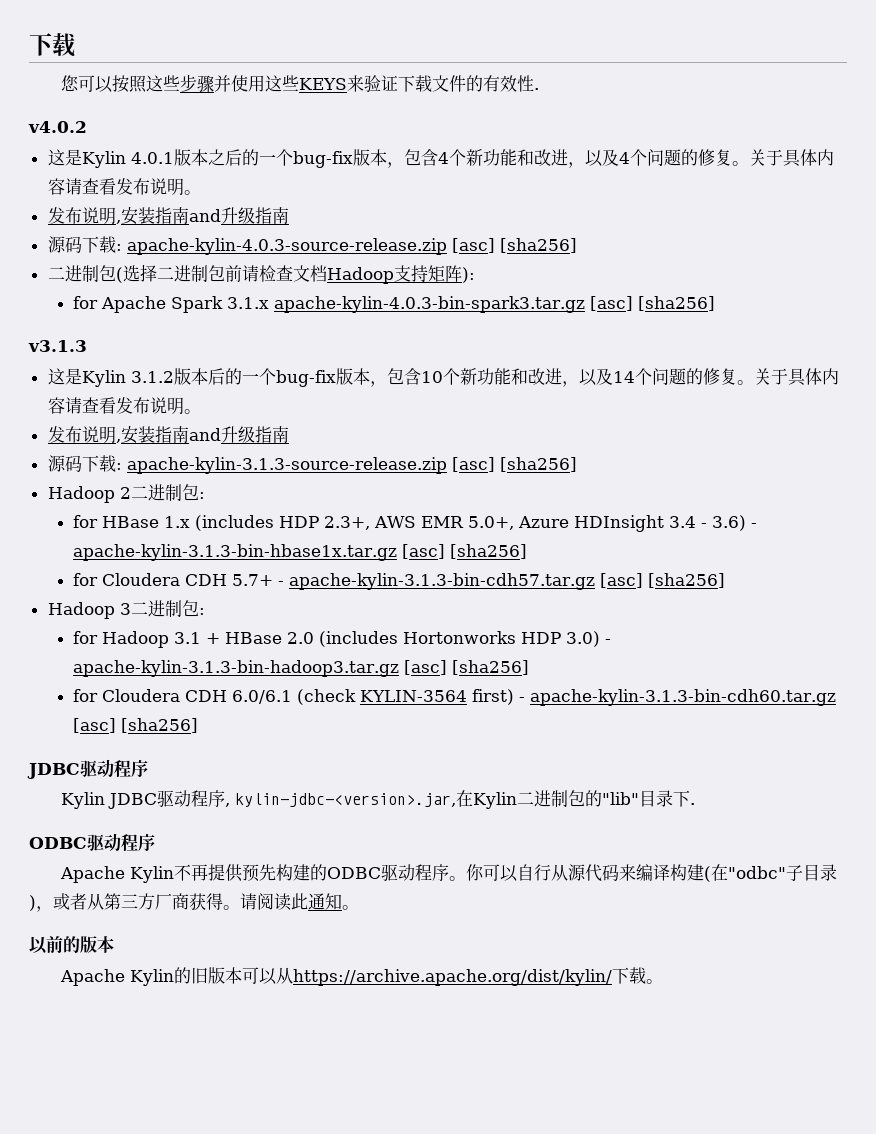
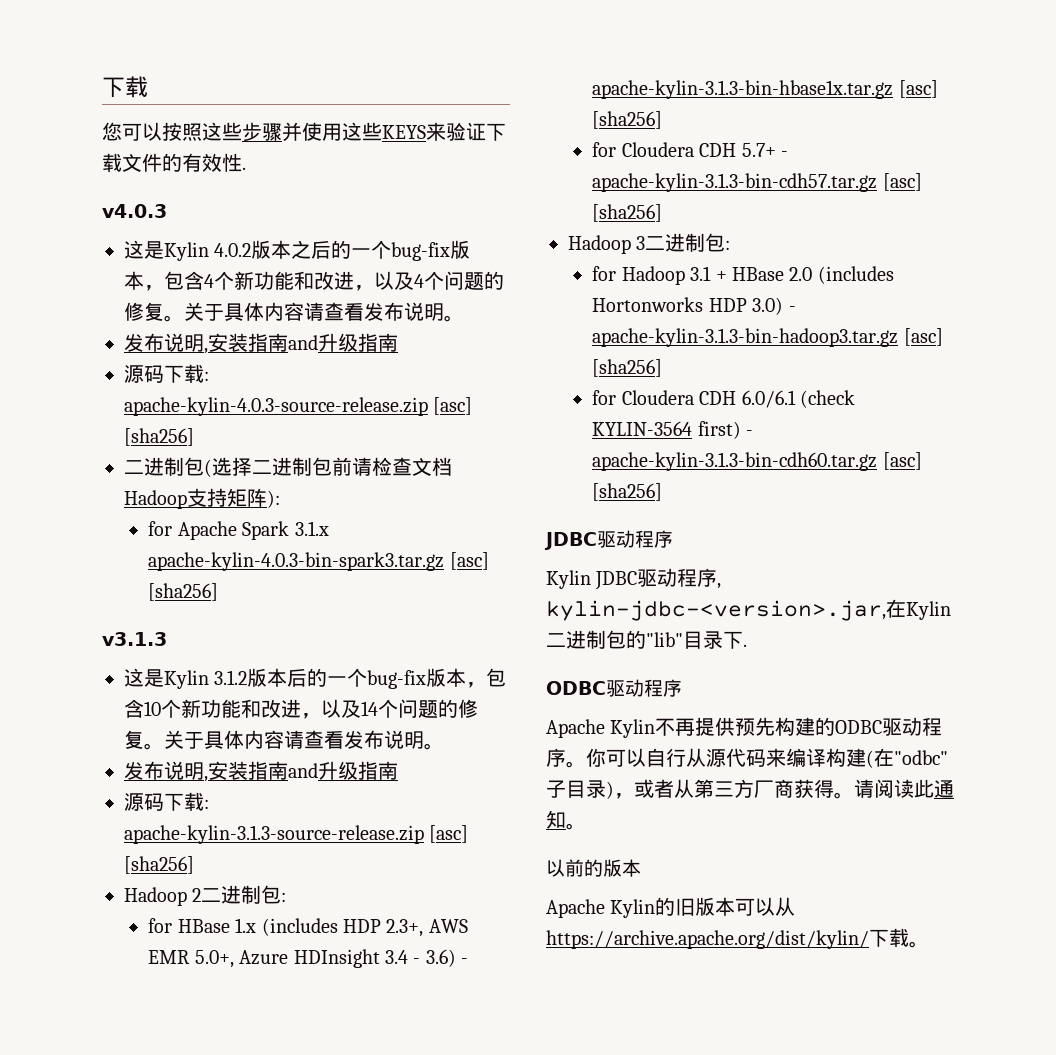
[28,121,87,133] [47,149,174,168] v4.0.2 // 这是Kylin 4.0.1 -> [102,204,167,218] [124,240,252,261] v4.0.3 // 这是Kylin 4.0.2

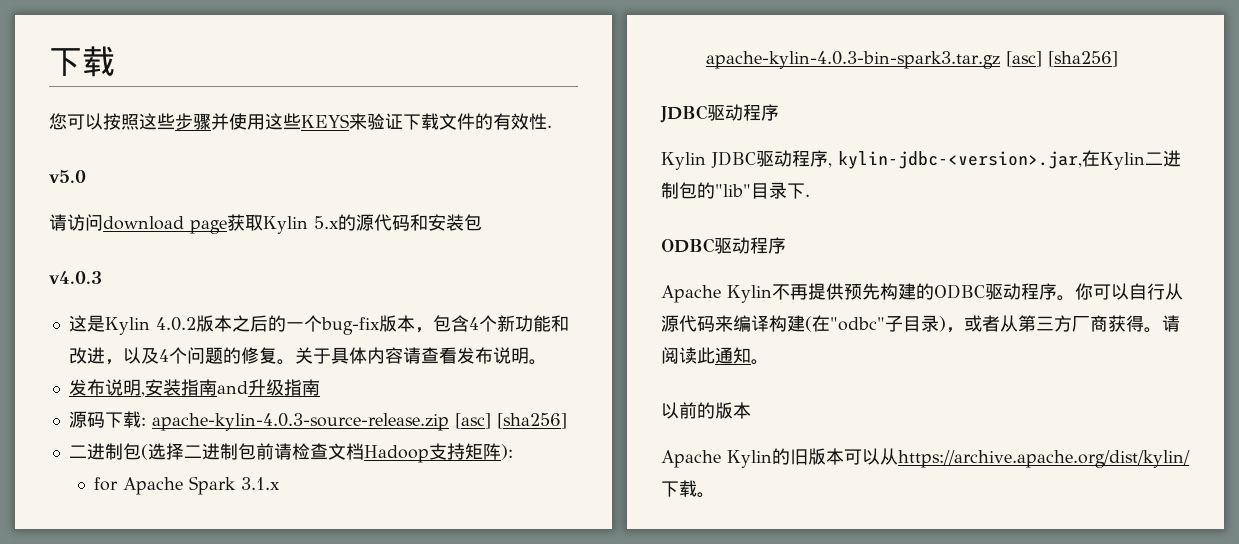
(246, 168) none -> [49,170,86,183] [49,214,482,234] // v5.0 // 请访问download page获取Kylin 5.x的源代码和安装包
[102,632,167,646] [124,668,507,689] [124,699,478,719] [124,730,444,750] [124,761,398,782] [124,792,209,811] [124,825,469,844] [124,856,194,874] [124,885,287,906] [148,918,468,937] [148,949,469,968] [592,80,938,99] [592,111,663,129] [592,142,788,157] [592,173,922,192] [592,204,663,222] [568,233,731,254] [592,266,894,285] [592,297,796,315] [592,328,943,347] [592,359,663,377] [592,390,855,408] [592,421,754,439] [592,452,922,471] [592,483,663,501] // v3.1.3 // 这是Kylin 3.1.2版本后的一个bug-fix版本，包含10个新功能和改进，以及14个问题的修复。关于具体内容请查看发布说明。 // 发布说明,安装指南and升级指南 // 源码下载: apache-kylin-3.1.3-source-release.zip [asc] [sha256] // Hadoop 2二进制包: // for HBase 1.x (includes HDP 2.3+, AWS EMR 5.0+, Azure HDInsight 3.4 - 3.6) - apache-kylin-3.1.3-bin-hbase1x.tar.gz [asc] [sha256] // for Cloudera CDH 5.7+ - apache-kylin-3.1.3-bin-cdh57.tar.gz [asc] [sha256] // Hadoop 3二进制包: // for Hadoop 3.1 + HBase 2.0 (includes Hortonworks HDP 3.0) - apache-kylin-3.1.3-bin-hadoop3.tar.gz [asc] [sha256] // for Cloudera CDH 6.0/6.1 (check KYLIN-3564 first) - apache-kylin-3.1.3-bin-cdh60.tar.gz [asc] [sha256] -> (1119, 59) none

